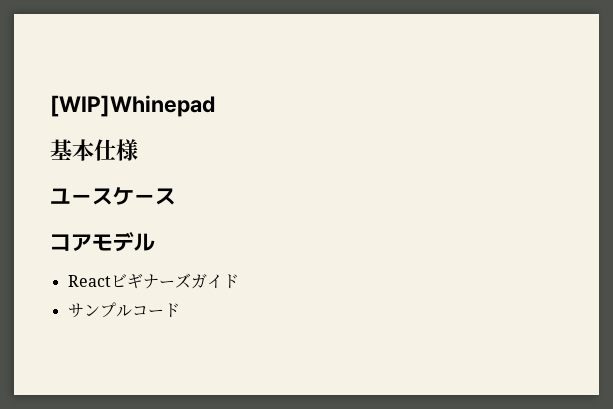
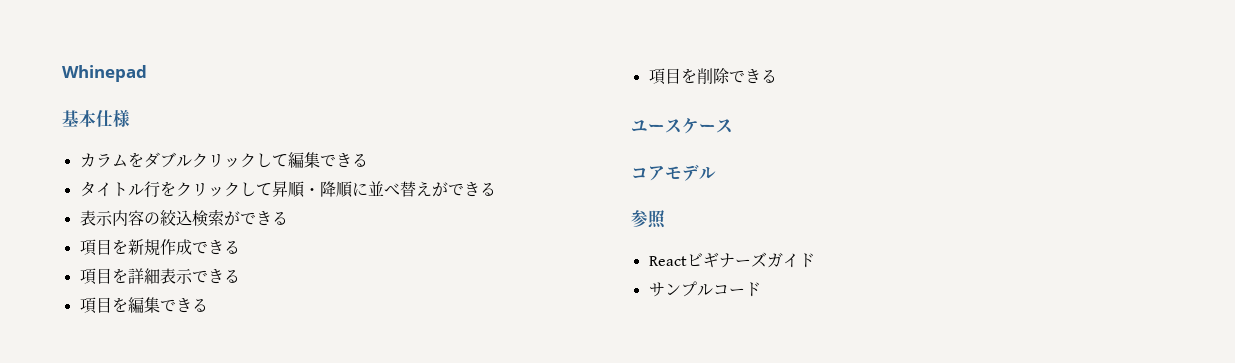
[50,95,215,117] [WIP]Whinepad -> [62,65,147,82] Whinepad
(138, 150) none -> [79,152,368,168] [79,181,496,198] [79,209,288,226] [79,239,240,256] [79,268,240,285] [79,297,208,314] [648,68,777,85] // カラムをダブルクリックして編集できる // タイトル行をクリックして昇順・降順に並べ替えができる // 表示内容の絞込検索ができる // 項目を新規作成できる // 項目を詳細表示できる // 項目を編集できる // 項目を削除できる
(155, 242) none -> [631,210,666,229] // 参照

